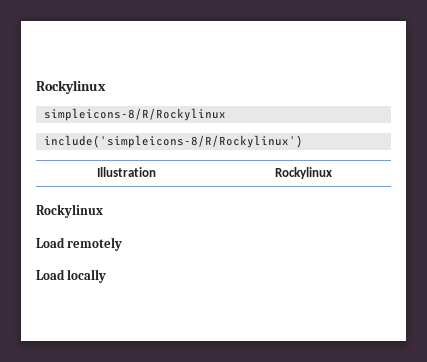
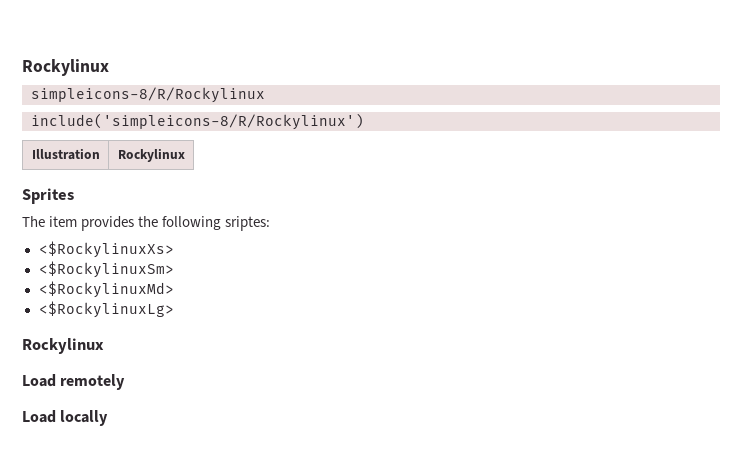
(332, 173) none -> [22,188,74,204] [22,216,271,231] [38,241,174,258] [38,261,174,278] [38,281,174,298] [38,301,174,318] // Sprites // The item provides the following sriptes: // <$RockylinuxXs> // <$RockylinuxSm> // <$RockylinuxMd> // <$RockylinuxLg>

